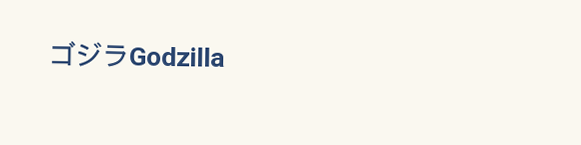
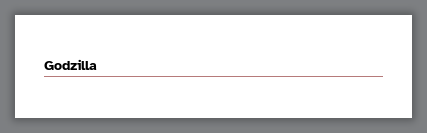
[48,39,130,68] ゴジラ -> (44, 64) none

